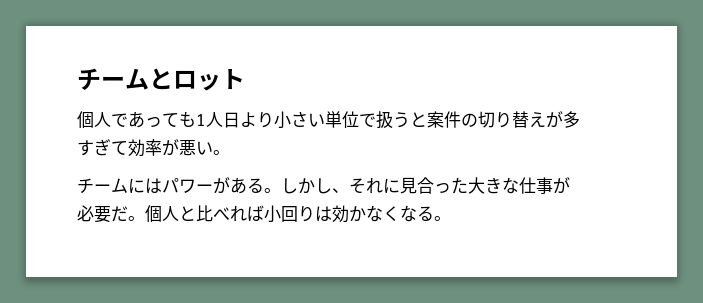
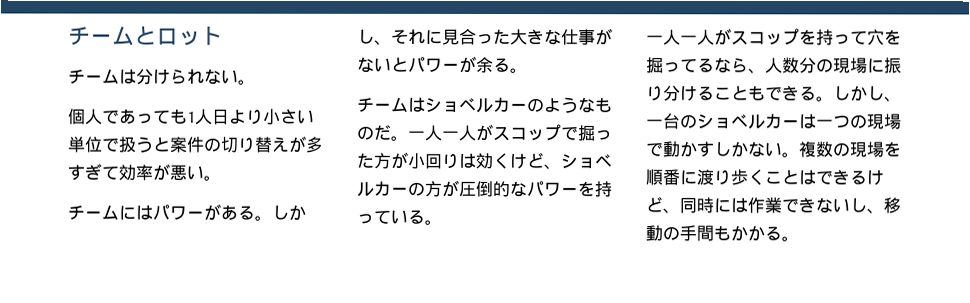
(245, 79) none -> [68,68,256,85] // チームは分けられない。
[77,205,417,223] 必要だ。個人と比べれば小回りは効かなくな -> [357,55,528,74] [357,96,613,114] [357,123,613,142] [356,151,612,170] [356,179,612,198] [356,209,442,225] [646,28,902,46] [646,57,902,74] [646,85,902,102] [646,113,902,130] [645,141,902,158] [645,169,884,186] [645,196,901,214] [645,225,765,242] ないとパワーが余る。 // チームはショベルカーのようなものだ。一人一人がスコップで掘った方が小回りは効くけど、ショベルカーの方が圧倒的なパワーを持っている。 // 一人一人がスコップを持って穴を掘ってるなら、人数分の現場に振り分けることもできる。しかし、一台のショベルカーは一つの現場で動かすしかない。複数の現場を順番に渡り歩くことはできるけど、同時には作業できないし、移動の手間もかか

